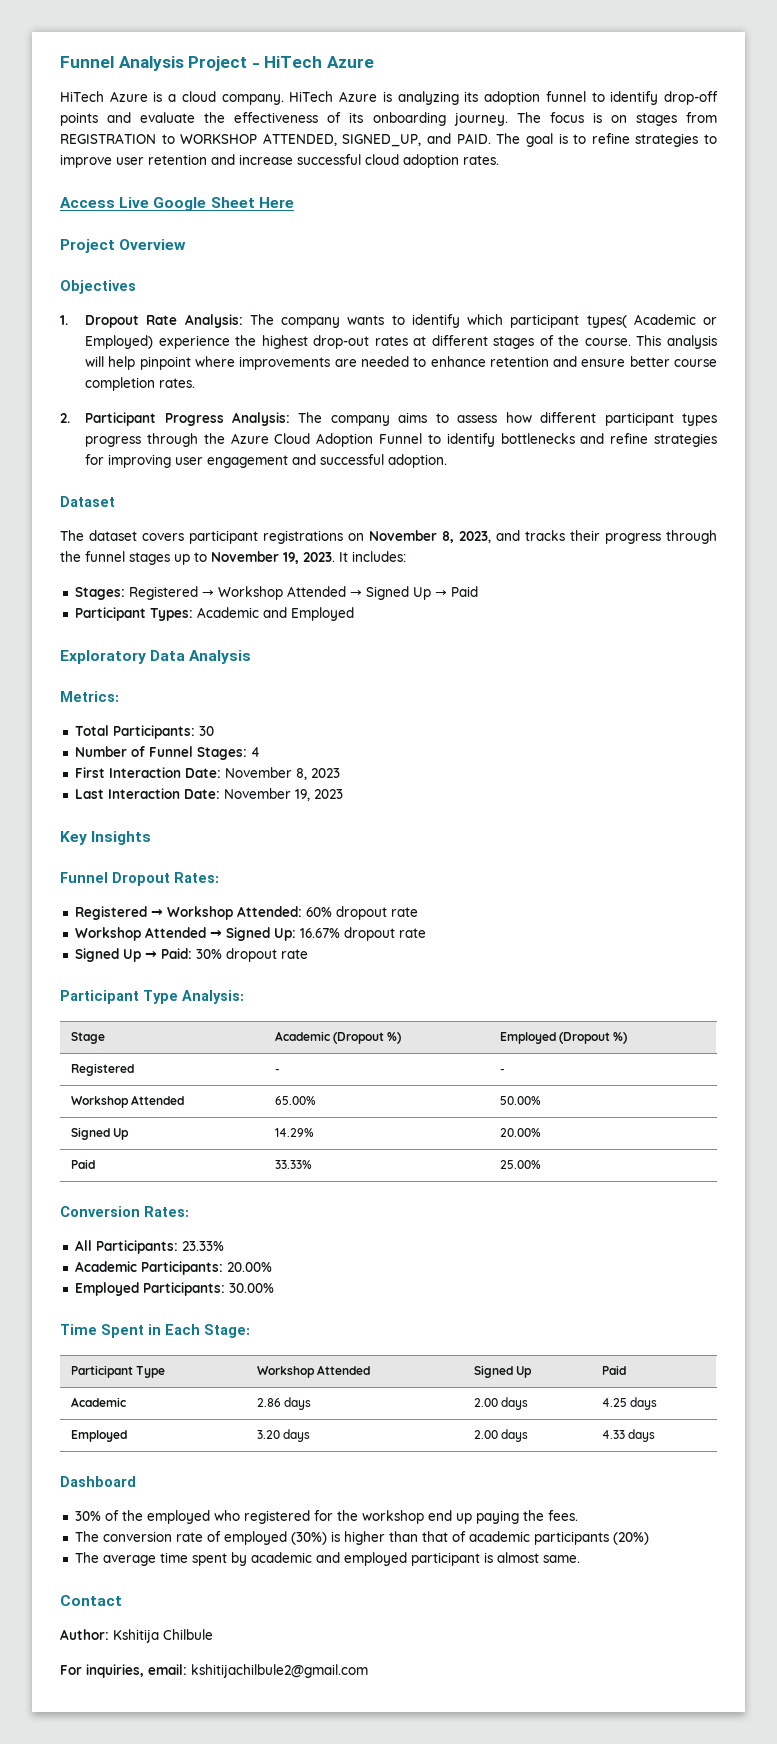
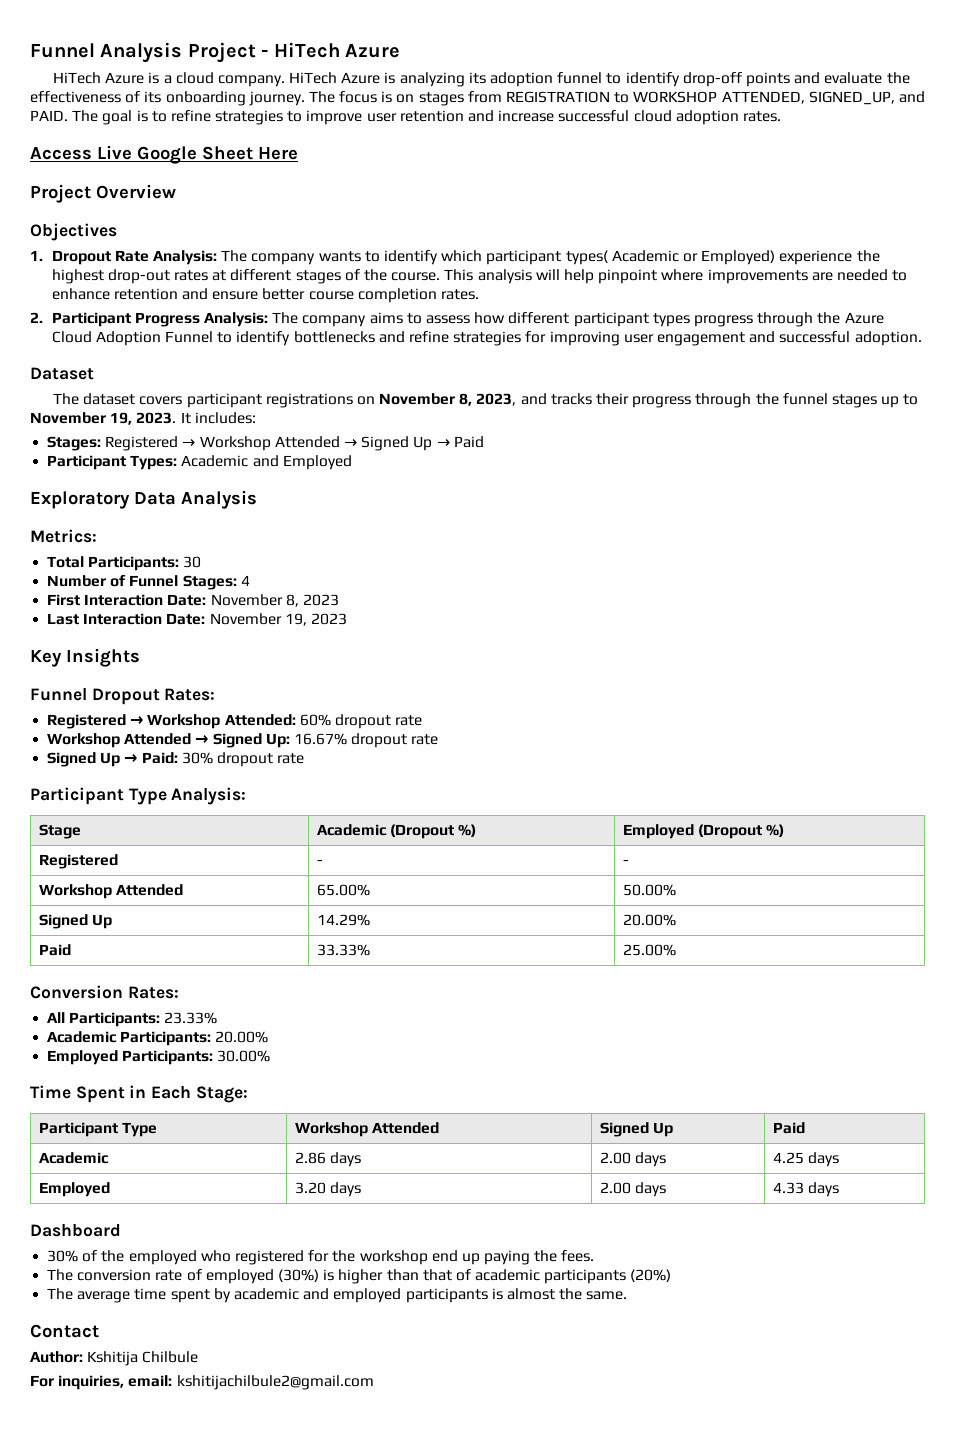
[410,1552,480,1566] participant -> [405,1288,488,1303] participants
(539, 1557) none -> [559,1288,583,1300] the

